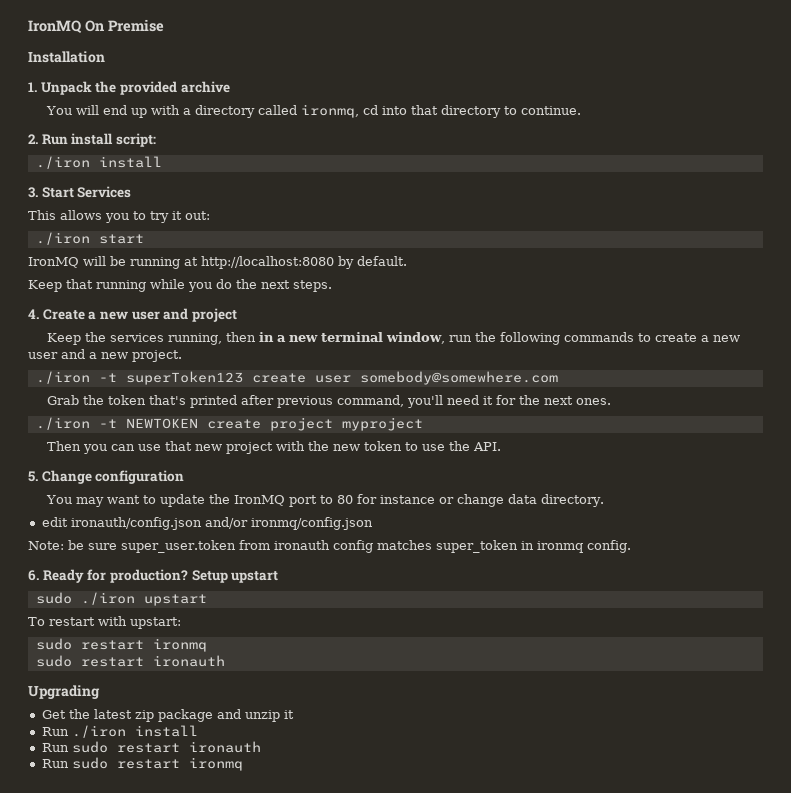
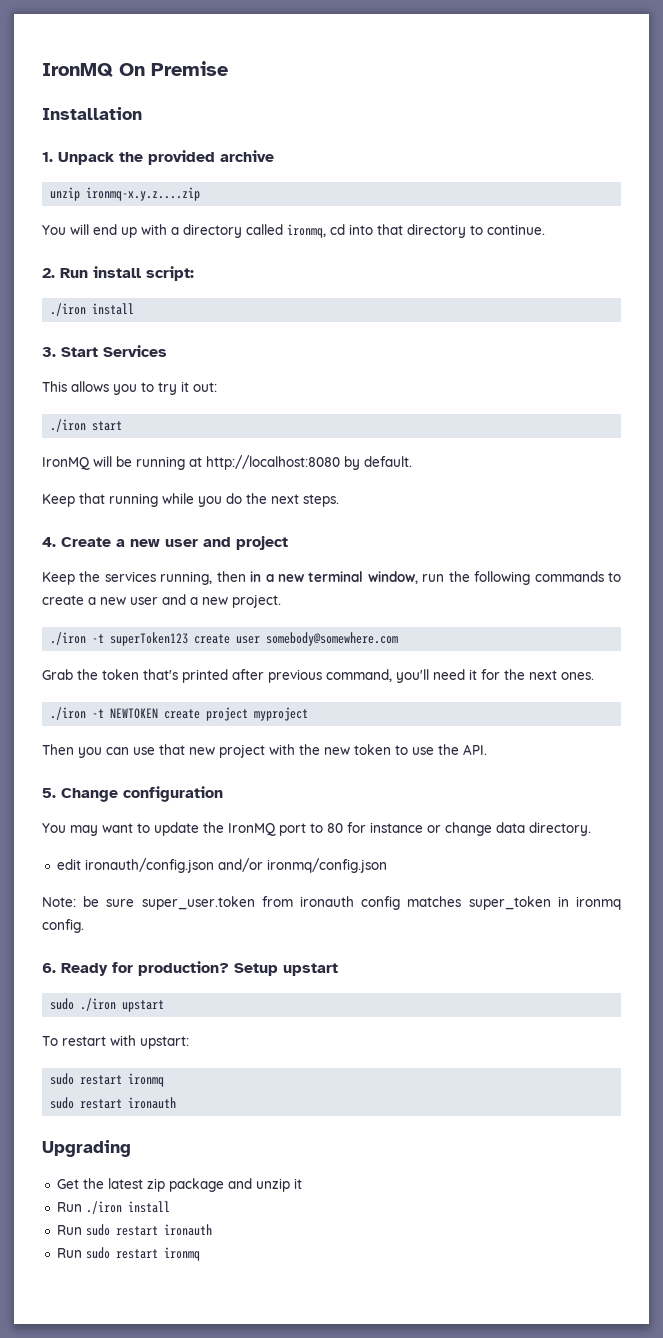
(230, 87) none -> [50,187,201,201] // unzip ironmq-x.y.z....zip

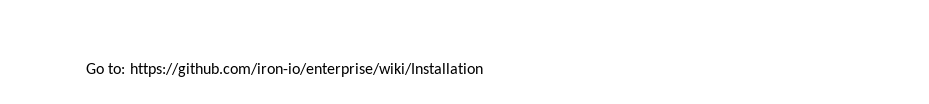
[42,61,228,77] [42,107,142,120] [42,150,274,165] [50,187,201,201] [42,224,545,238] [42,266,194,281] [50,303,135,316] [42,345,167,357] [42,381,217,395] [50,419,123,432] [42,455,412,470] [42,493,339,507] [42,536,288,550] [42,571,622,585] [42,594,281,608] [50,632,399,646] [42,669,594,683] [50,707,309,721] [42,744,487,758] [42,786,223,802] [42,822,591,836] [56,858,387,873] [42,896,621,910] [42,919,84,933] [42,961,338,976] [50,998,165,1012] [42,1035,189,1049] [50,1073,165,1087] [50,1097,177,1109] [42,1140,131,1157] [56,1178,302,1192] [56,1201,170,1214] [56,1224,212,1236] [56,1247,200,1261] IronMQ On Premise // Installation // 1. Unpack the provided archive // unzip ironmq-x.y.z....zip // You will end up with a directory called ironmq, cd into that directory to continue. // 2. Run install script: // ./iron install // 3. Start Services // This allows you to try it out: // ./iron start // IronMQ will be running at http://localhost:8080 by default. // Keep that running while you do the next steps. // 4. Create a new user and project // Keep the services running, then in a new terminal window, run the following commands to create a new user and a new project. // ./iron -t superToken123 create user somebody@somewhere.com // Grab the token that's printed after previous command, you'll need it for the next ones. // ./iron -t NEWTOKEN create project myproject // Then you can use that new project with the new token to use the API. // 5. Change configuration // You may want to update the IronMQ port to 80 for instance or change data directory. // edit ironauth/config.json and/or ironmq/config.json // Note: be sure super_user.token from ironauth config matches super_token in ironmq config. // 6. Ready for production? Setup upstart // sudo ./iron upstart // To restart with upstart: // sudo restart ironmq // sudo restart ironauth // Upgrading // Get the latest zip package and unzip it // Run ./iron install // Run sudo restart ironauth // Run sudo restart ironmq -> [86,63,483,77] Go to: https://github.com/iron-io/enterprise/wiki/Installation

